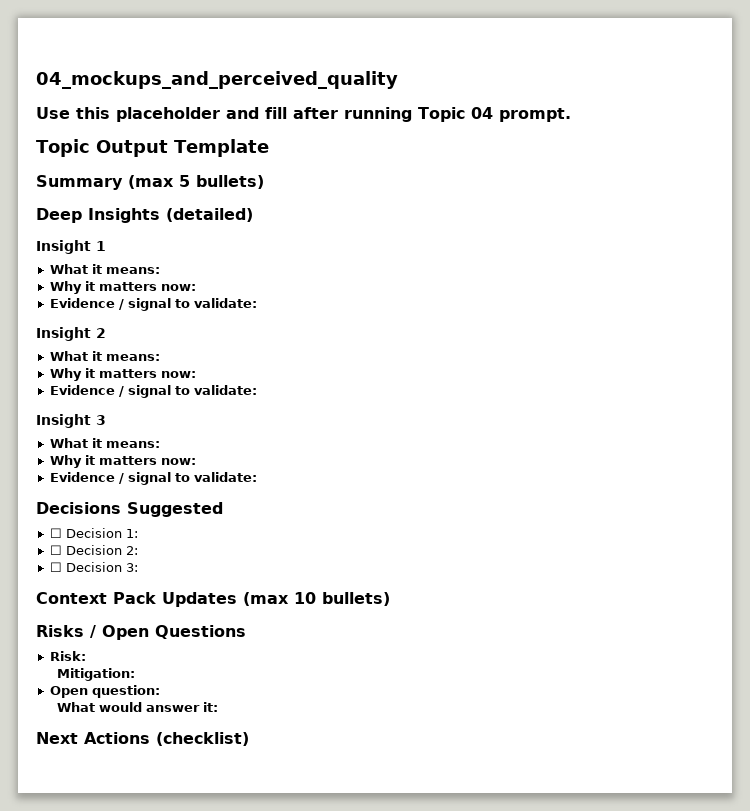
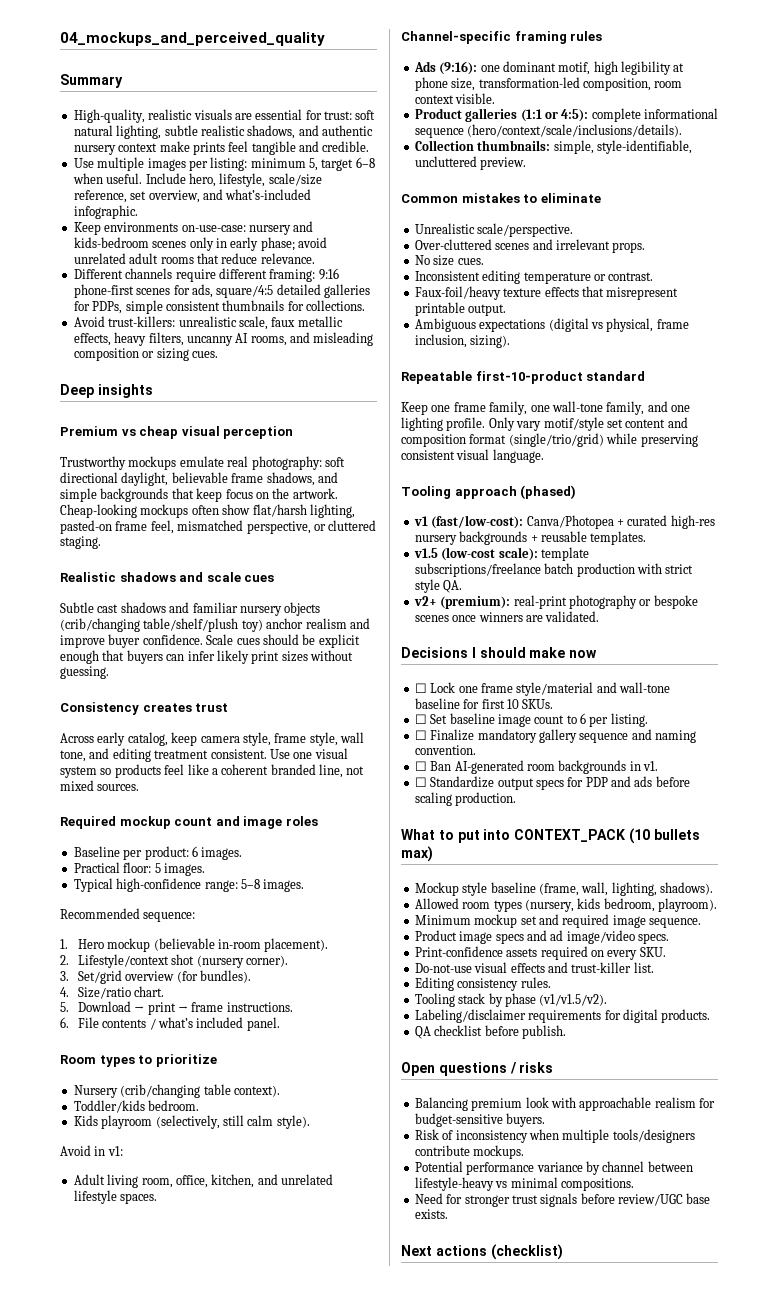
[36,107,571,122] [36,139,269,157] [36,175,264,190] [36,208,253,223] [36,240,106,254] [49,264,160,274] [49,281,196,294] [49,298,257,311] [36,327,106,341] [49,351,160,361] [49,368,196,381] [49,385,257,398] [36,414,106,428] [49,438,160,448] [49,455,196,468] [49,472,257,485] [36,502,223,517] [49,528,138,538] [49,545,138,555] [49,562,138,572] [36,592,390,607] [36,625,246,640] [49,651,86,661] [57,668,136,681] [49,685,160,698] [57,702,219,712] Use this placeholder and fill after running Topic 04 prompt. // Topic Output Template // Summary (max 5 bullets) // Deep Insights (detailed) // Insight 1 // What it means: // Why it matters now: // Evidence / signal to validate: // Insight 2 // What it means: // Why it matters now: // Evidence / signal to validate: // Insight 3 // What it means: // Why it matters now: // Evidence / signal to validate: // Decisions Suggested // ☐ Decision 1: // ☐ Decision 2: // ☐ Decision 3: // Context Pack Updates (max 10 bullets) // Risks / Open Questions // Risk: // Mitigation: // Open question: // What would answer it: -> [60,74,123,88] [73,109,376,123] [73,125,373,139] [73,141,370,155] [73,157,375,171] [72,173,322,187] [73,189,312,203] [73,205,138,219] [73,221,314,235] [73,237,327,251] [73,253,315,264] [73,268,339,282] [73,284,370,298] [73,300,365,314] [73,316,343,330] [73,332,374,346] [73,348,218,361] [60,384,153,398] [60,426,294,439] [60,456,345,470] [60,472,338,486] [60,488,338,502] [60,504,355,518] [60,520,377,534] [60,536,101,549] [60,572,275,582] [60,602,321,616] [60,618,370,632] [60,634,360,648] [60,650,353,664] [60,666,109,679] [60,702,229,715] [60,732,364,746] [60,748,348,762] [60,764,365,778] [60,780,140,791] [60,816,318,829] [73,846,243,860] [73,862,205,876] [73,878,305,892] [60,908,196,922] [60,938,329,952] [60,954,289,968] [60,970,252,984] [60,986,165,999] [60,1001,293,1015] [60,1017,280,1031] [60,1054,217,1067] [73,1084,280,1098] [73,1100,200,1113] [73,1115,310,1129] [60,1145,123,1156] [73,1174,333,1188] [73,1190,158,1204] [401,31,603,44] [413,61,685,75] [414,77,683,91] [414,93,496,104] [414,108,718,122] [414,124,683,138] [414,140,692,154] [414,156,527,170] [401,193,601,203] [414,223,574,237] [414,239,646,253] [414,255,484,266] [414,270,654,284] [414,286,679,300] [414,302,507,316] [414,318,689,332] [414,334,511,348] [401,371,646,384] [401,401,690,415] [401,417,688,431] [401,433,698,447] [401,449,544,463] [401,485,577,499] [413,515,715,529] [414,531,647,545] [413,547,589,561] [414,563,694,577] [414,579,463,593] [413,595,698,609] [414,611,600,622] [401,647,598,658] [414,682,670,696] [414,698,554,709] [414,713,648,727] [414,729,696,743] [414,745,476,755] [414,760,658,774] [414,776,690,790] [414,792,517,806] [401,828,700,844] [401,846,433,862] [414,882,713,896] [414,898,717,912] [414,914,701,928] [414,930,669,944] [414,946,666,960] [414,962,654,973] [414,977,551,991] [414,993,608,1007] [414,1009,711,1023] [414,1025,566,1039] [401,1062,554,1076] [414,1097,715,1111] [414,1113,546,1127] [414,1129,695,1143] [414,1145,525,1159] [414,1161,693,1175] [414,1177,634,1191] [414,1193,711,1207] [414,1209,448,1219] Summary // High-quality, realistic visuals are essential for trust: soft natural lighting, subtle realistic shadows, and authentic nursery context make prints feel tangible and credible. // Use multiple images per listing: minimum 5, target 6–8 when useful. Include hero, lifestyle, scale/size reference, set overview, and what’s-included infographic. // Keep environments on-use-case: nursery and kids-bedroom scenes only in early phase; avoid unrelated adult rooms that reduce relevance. // Different channels require different framing: 9:16 phone-first scenes for ads, square/4:5 detailed galleries for PDPs, simple consistent thumbnails for collections. // Avoid trust-killers: unrealistic scale, faux metallic effects, heavy filters, uncanny AI rooms, and misleading composition or sizing cues. // Deep insights // Premium vs cheap visual perception // Trustworthy mockups emulate real photography: soft directional daylight, believable frame shadows, and simple backgrounds that keep focus on the artwork. Cheap-looking mockups often show flat/harsh lighting, pasted-on frame feel, mismatched perspective, or cluttered staging. // Realistic shadows and scale cues // Subtle cast shadows and familiar nursery objects (crib/changing table/shelf/plush toy) anchor realism and improve buyer confidence. Scale cues should be explicit enough that buyers can infer likely print sizes without guessing. // Consistency creates trust // Across early catalog, keep camera style, frame style, wall tone, and editing treatment consistent. Use one visual system so products feel like a coherent branded line, not mixed sources. // Required mockup count and image roles // Baseline per product: 6 images. // Practical floor: 5 images. // Typical high-confidence range: 5–8 images. // Recommended sequence: // 1. Hero mockup (believable in-room placement). // 2. Lifestyle/context shot (nursery corner). // 3. Set/grid overview (for bundles). // 4. Size/ratio chart. // 5. Download → print → frame instructions. // 6. File contents / what’s included panel. // Room types to prioritize // Nursery (crib/changing table context). // Toddler/kids bedroom. // Kids playroom (selectively, still calm style). // Avoid in v1: // Adult living room, office, kitchen, and unrelated lifestyle spaces. // Channel-specific framing rules // Ads (9:16): one dominant motif, high legibility at phone size, transformation-led composition, room context visible. // Product galleries (1:1 or 4:5): complete informational sequence (hero/context/scale/inclusions/details). // Collection thumbnails: simple, style-identifiable, uncluttered preview. // Common mistakes to eliminate // Unrealistic scale/perspective. // Over-cluttered scenes and irrelevant props. // No size cues. // Inconsistent editing temperature or contrast. // Faux-foil/heavy texture effects that misrepresent printable output. // Ambiguous expectations (digital vs physical, frame inclusion, sizing). // Repeatable first-10-product standard // Keep one frame family, one wall-tone family, and one lighting profile. Only vary motif/style set content and composition format (single/trio/grid) while preserving consistent visual language. // Tooling approach (phased) // v1 (fast/low-cost): Canva/Photopea + curated high-res nursery backgrounds + reusable templates. // v1.5 (low-cost scale): template subscriptions/freelance batch production with strict style QA. // v2+ (premium): real-print photography or bespoke scenes once winners are validated. // Decisions I should make now // ☐ Lock one frame style/material and wall-tone baseline for first 10 SKUs. // ☐ Set baseline image count to 6 per listing. // ☐ Finalize mandatory gallery sequence and naming convention. // ☐ Ban AI-generated room backgrounds in v1. // ☐ Standardize output specs for PDP and ads before scaling production. // What to put into CONTEXT_PACK (10 bullets max) // Mockup style baseline (frame, wall, lighting, shadows). // Allowed room types (nursery, kids bedroom, playroom). // Minimum mockup set and required image sequence. // Product image specs and ad image/video specs. // Print-confidence assets required on every SKU. // Do-not-use visual effects and trust-killer list. // Editing consistency rules. // Tooling stack by phase (v1/v1.5/v2). // Labeling/disclaimer requirements for digital products. // QA checklist before publish. // Open questions / risks // Balancing premium look with approachable realism for budget-sensitive buyers. // Risk of inconsistency when multiple tools/designers contribute mockups. // Potential performance variance by channel between lifestyle-heavy vs minimal compositions. // Need for stronger trust signals before review/UGC base exists.
[84,732,150,744] Actions -> [435,1245,487,1256] actions

